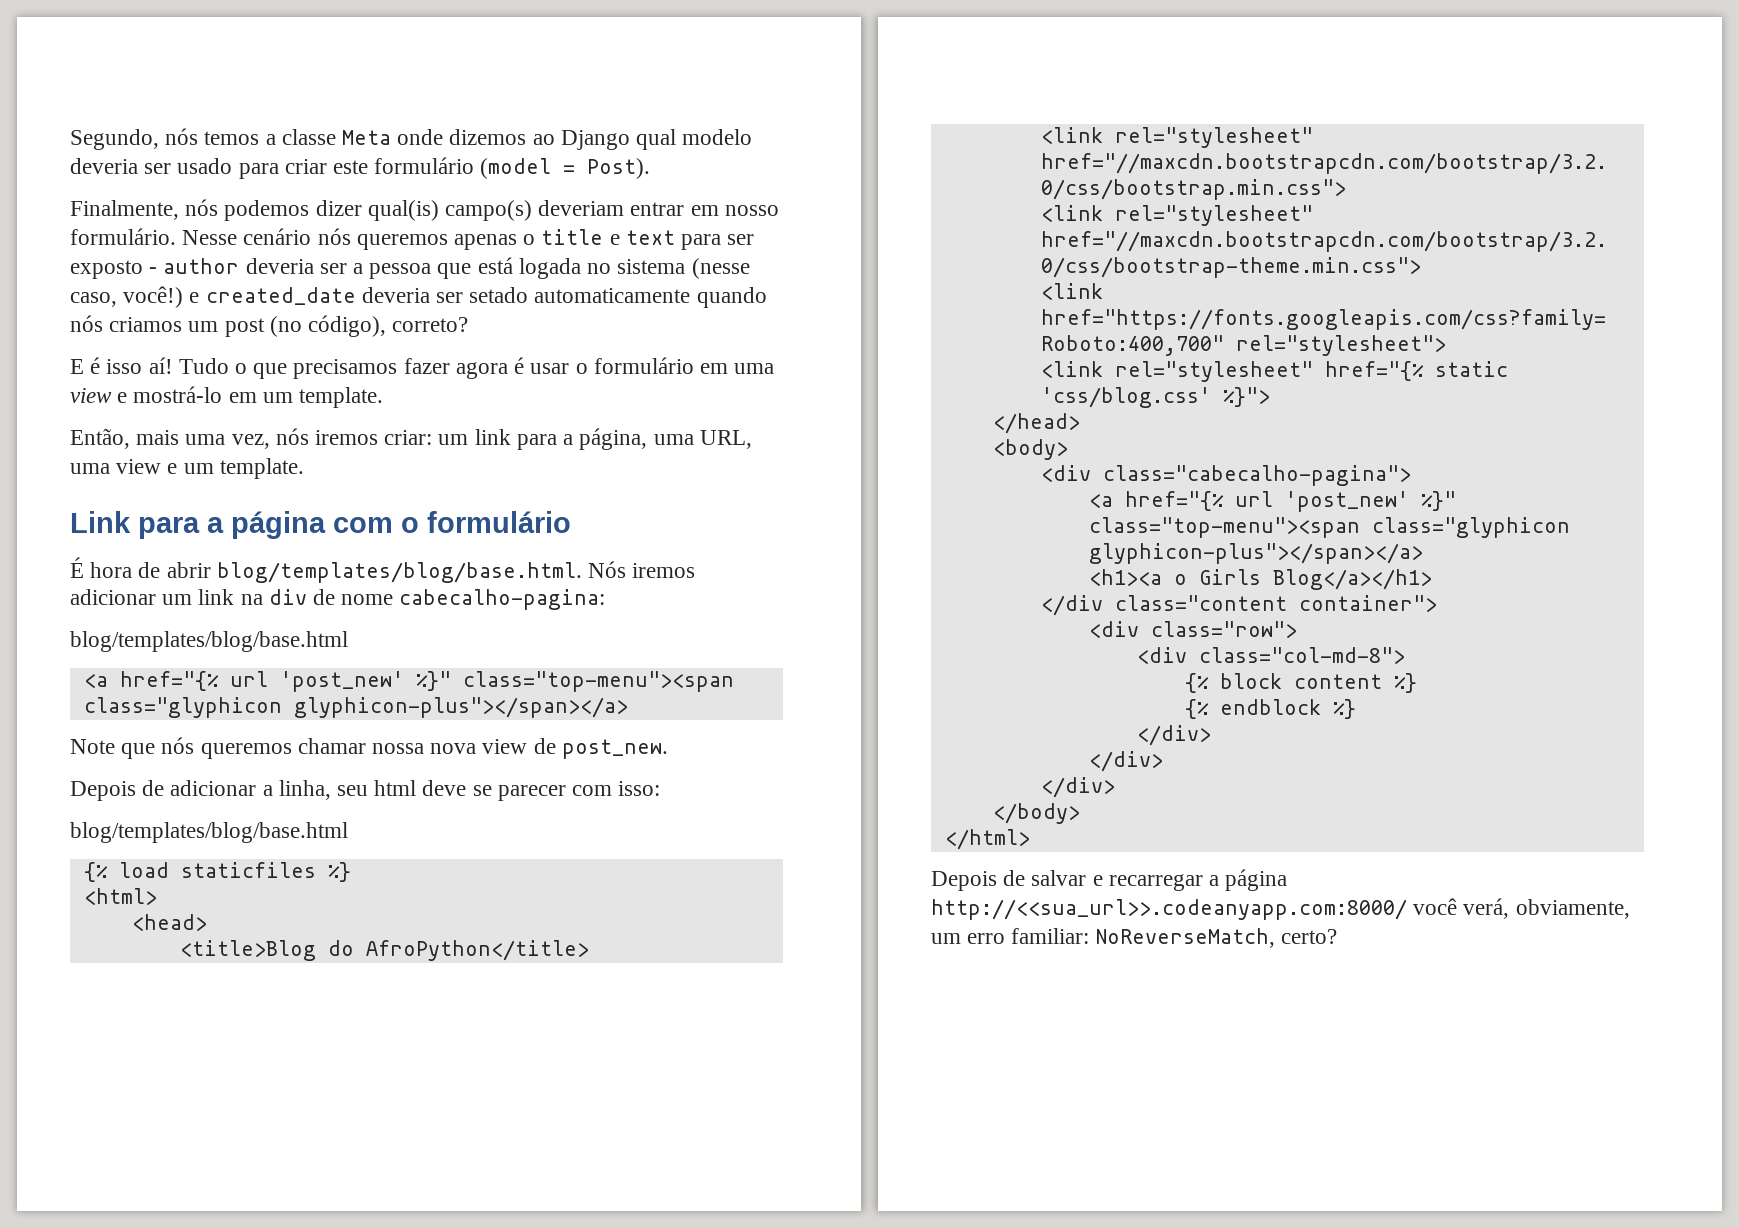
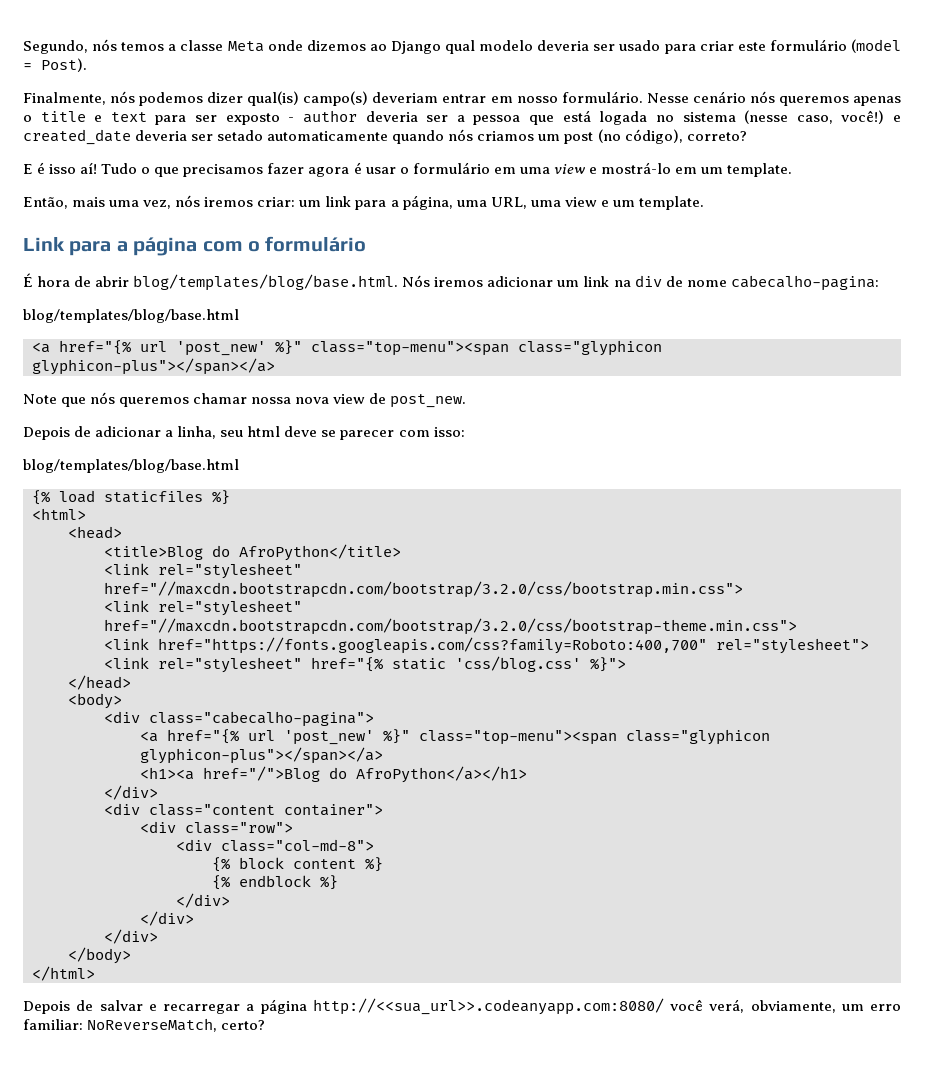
[1173,569,1432,590] [1040,595,1103,616] o Girls Blog</a></h1> // </div -> [203,766,527,783] [104,785,158,800] [104,803,140,815] href="/">Blog do AfroPython</a></h1> // </div> // <div
[931,899,1407,920] http://<<sua_url>>.codeanyapp.com:8000/ -> [312,998,664,1015] http://<<sua_url>>.codeanyapp.com:8080/

